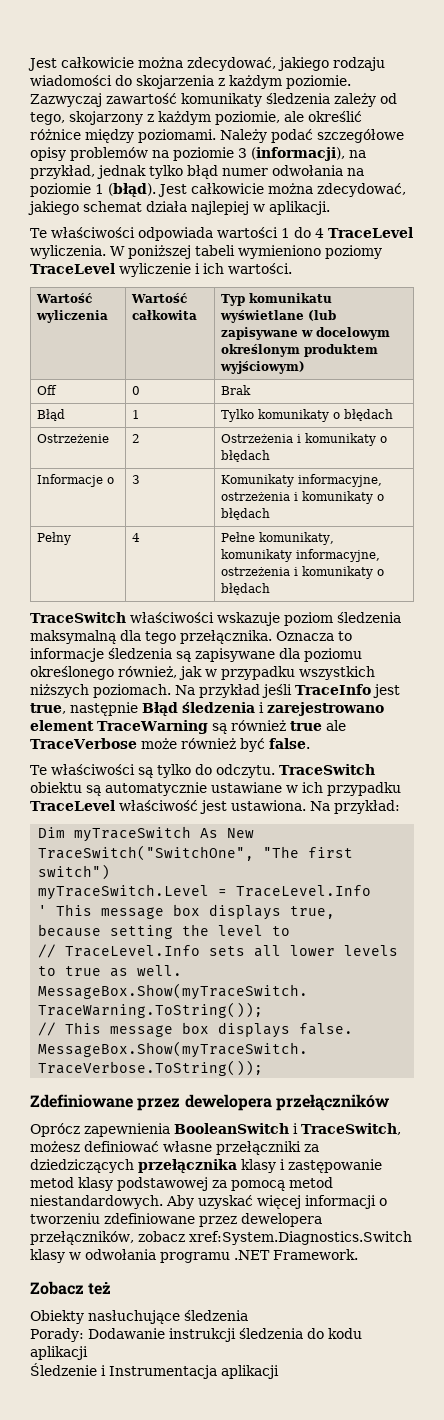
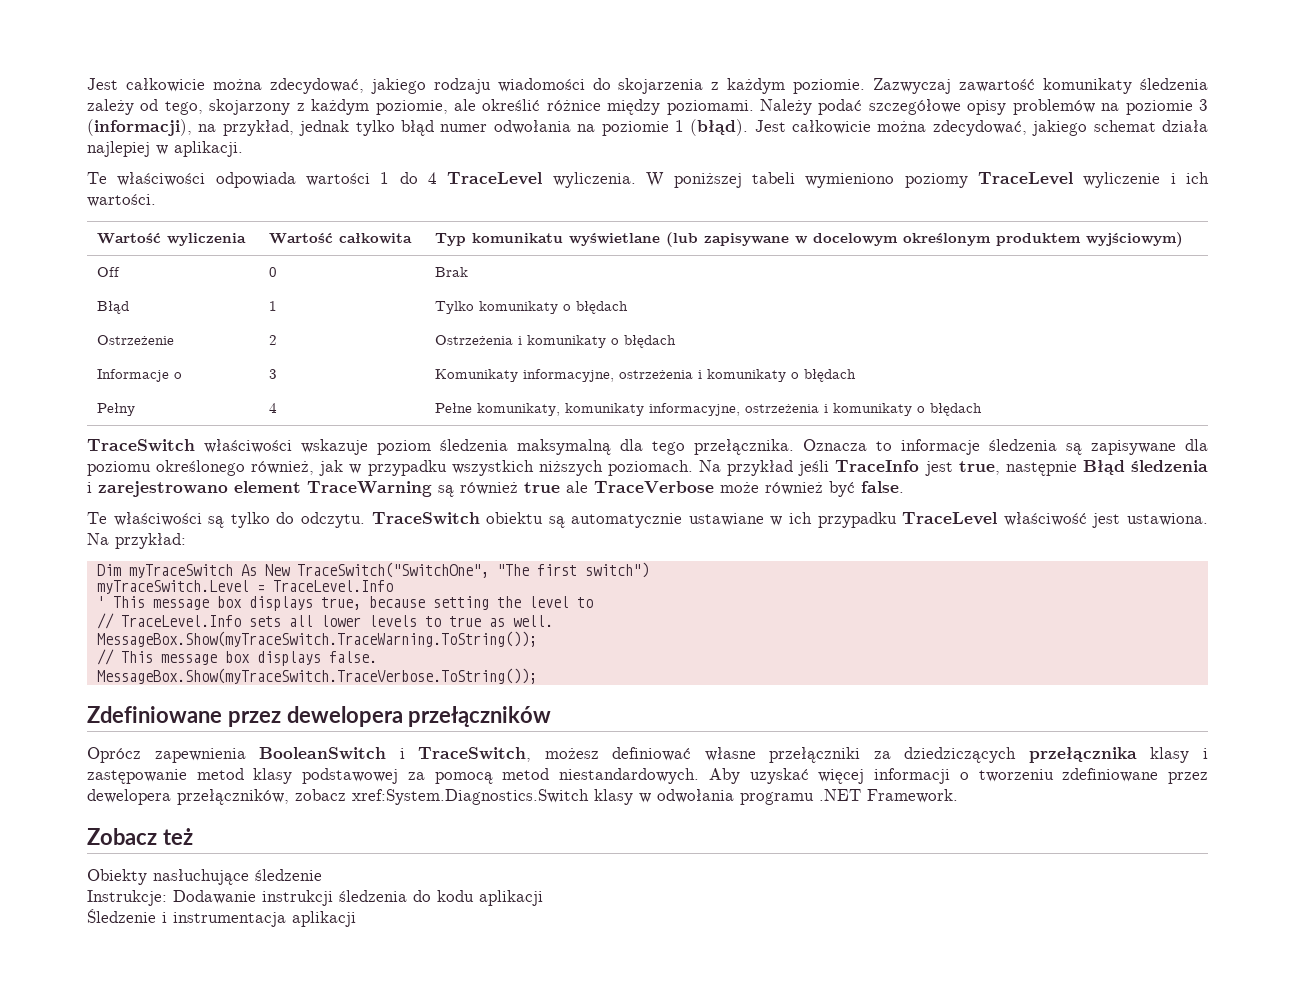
[184,1310,248,1321] [30,1328,84,1342] śledzenia // Porady: -> [255,869,322,881] [87,890,167,906] śledzenie // Instrukcje:
[109,1365,217,1379] Instrumentacja -> [173,912,286,927] instrumentacja

